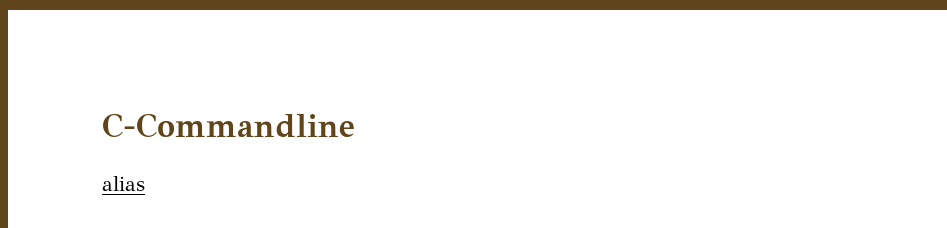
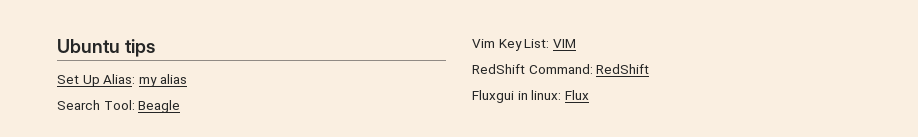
[102,113,355,138] [102,176,145,191] C-Commandline // alias -> [57,39,155,57] [57,74,187,87] [57,100,181,113] [472,39,576,51] [472,64,650,74] [472,90,589,103] Ubuntu tips // Set Up Alias: my alias // Search Tool: Beagle // Vim Key List: VIM // RedShift Command: RedShift // Fluxgui in linux: Flux

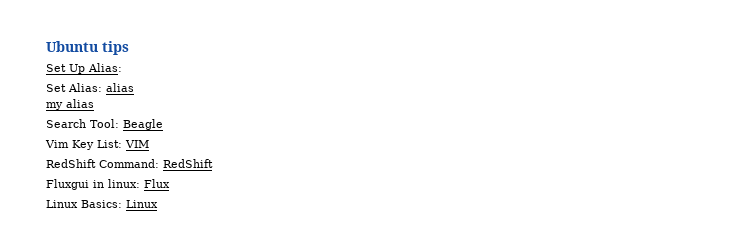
(136, 79) none -> [46,83,134,92] // Set Alias: alias //
(589, 95) none -> [46,200,158,208] // Linux Basics: Linux

